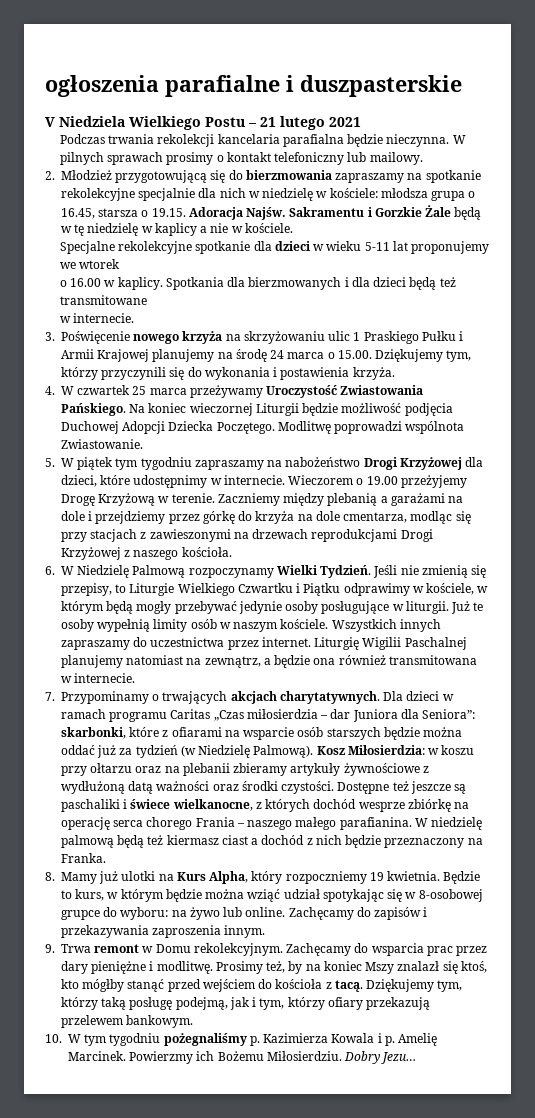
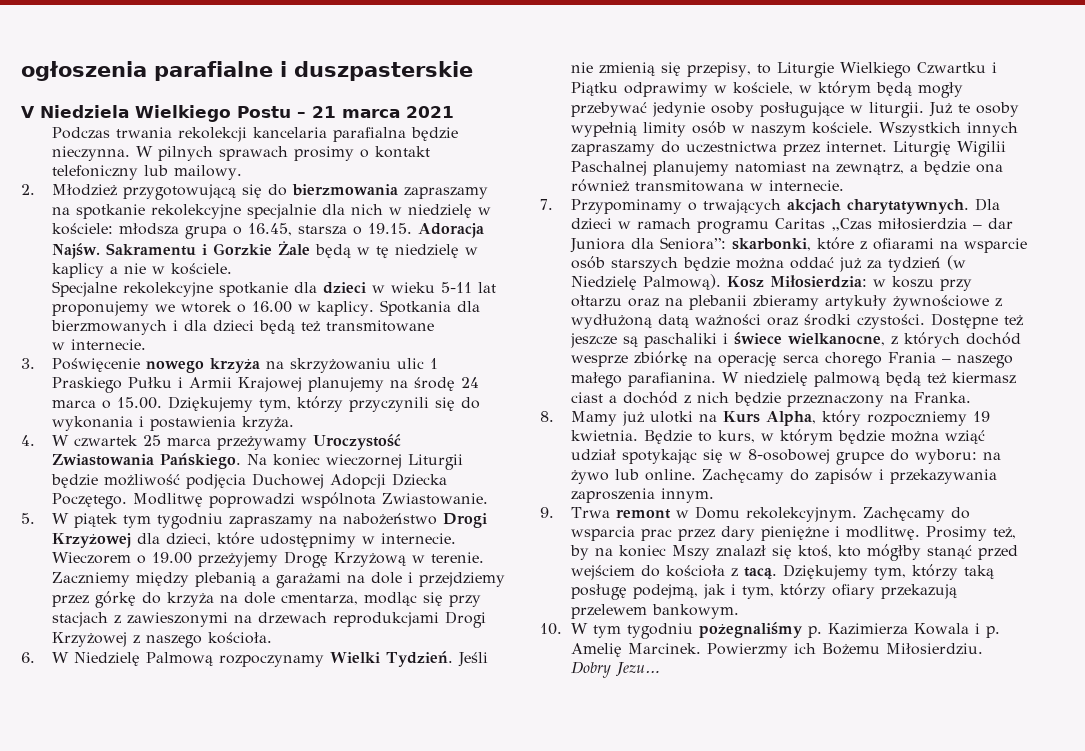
[280,116,325,130] lutego -> [342,109,400,118] marca
(121, 264) // -> (232, 307) none

